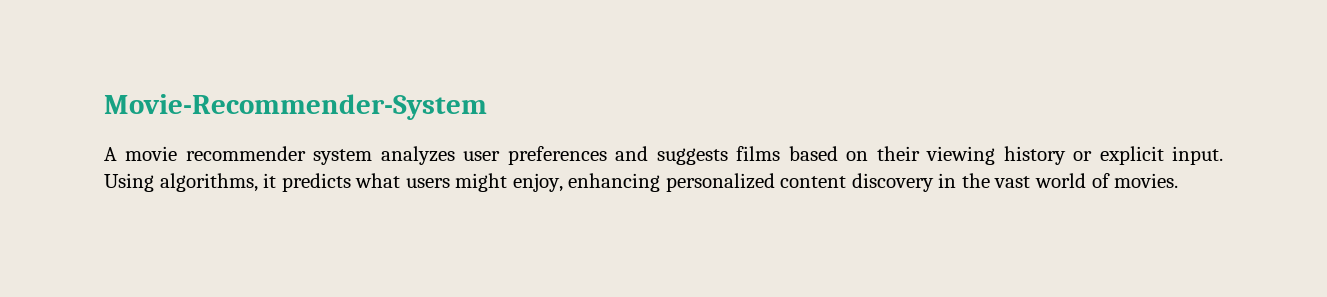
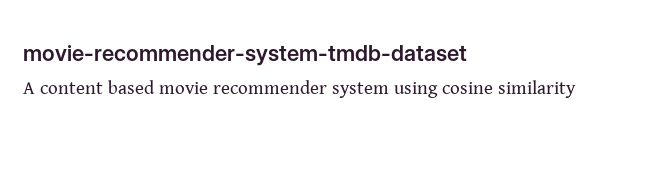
[104,94,487,120] Movie-Recommender-System -> [23,45,467,66] movie-recommender-system-tmdb-dataset
(117, 154) none -> [39,80,155,94] content based
[380,146,1224,165] [104,173,1179,192] analyzes user preferences and suggests films based on their viewing history or explicit input. Using algorithms, it predicts what users might enjoy, enhancing personalized content discovery in the vast world of movies. -> [393,80,576,98] using cosine similarity

